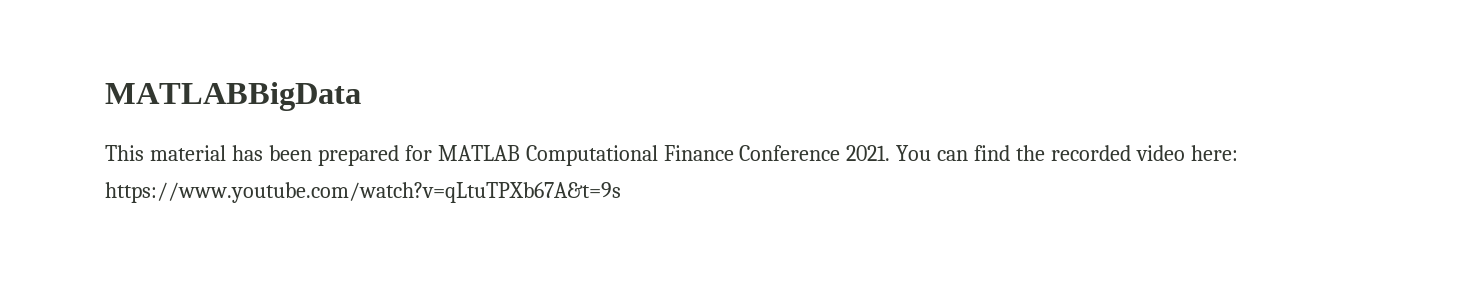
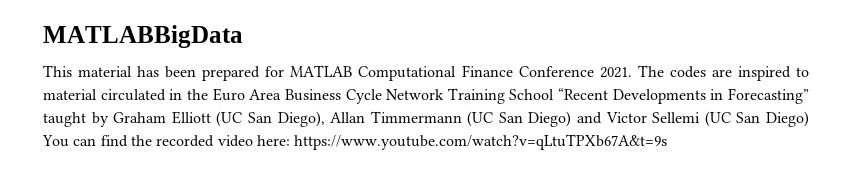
(891, 153) none -> [637,65,810,81] [43,88,809,104] [43,111,809,127] The codes are inspired to material circulated in the Euro Area Business Cycle Network Training School “Recent Developments in Forecasting” taught by Graham Elliott (UC San Diego), Allan Timmermann (UC San Diego) and Victor Sellemi (UC San Diego)

